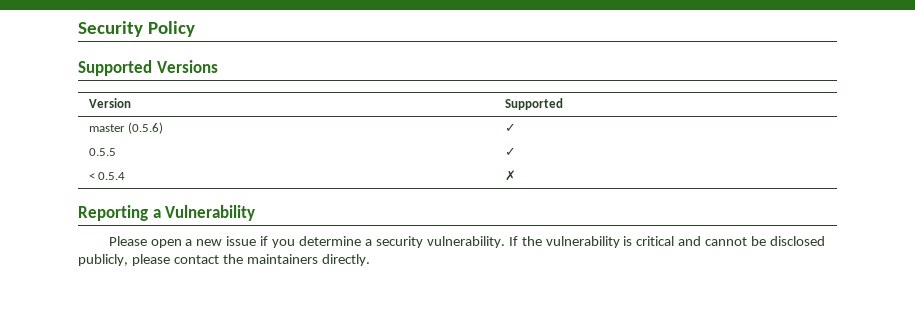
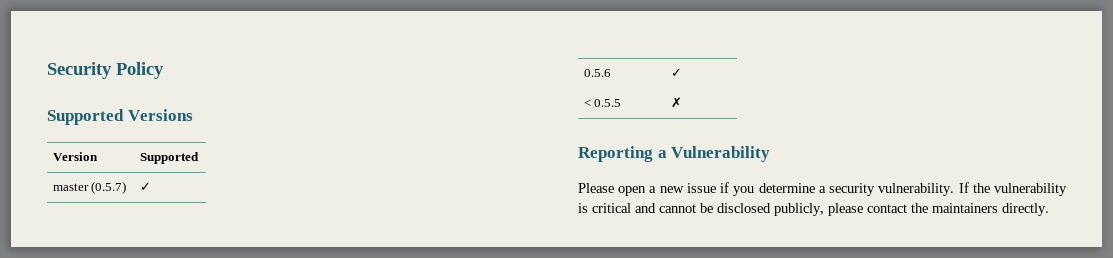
[128,122,164,134] [504,123,516,132] [88,148,116,156] (0.5.6) | ✓ // 0.5.5 -> [91,181,127,194] [139,182,151,191] [583,69,611,77] (0.5.7) | ✓ // 0.5.6
[98,172,126,180] 0.5.4 -> [594,99,622,107] 0.5.5

